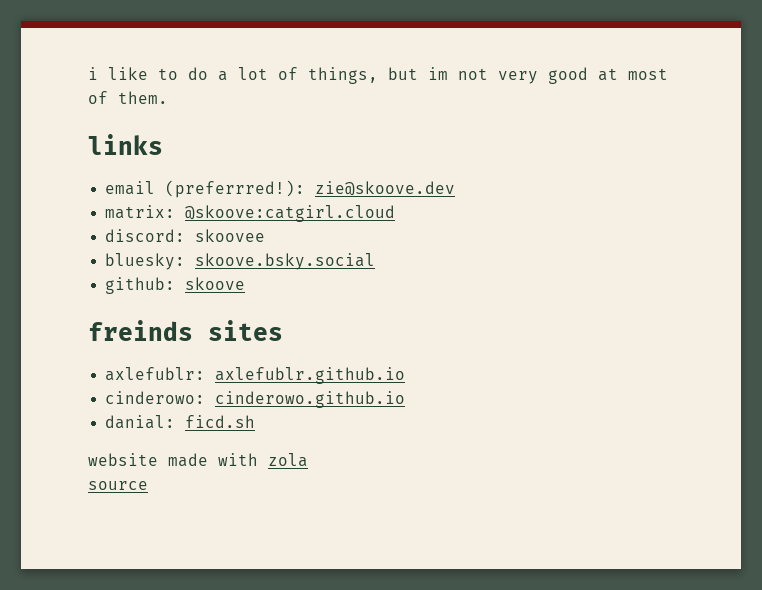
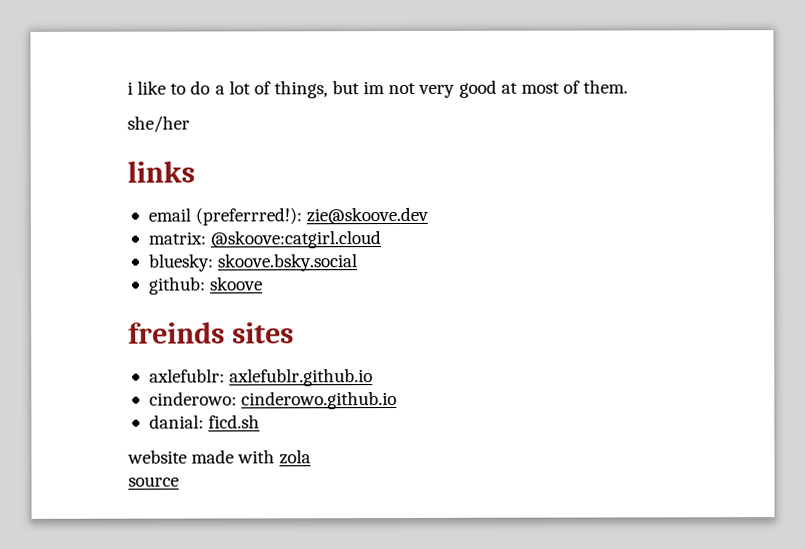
(168, 97) none -> [127,115,190,133] // she/her
[105,229,266,242] // discord: skoovee -> (382, 239) none

